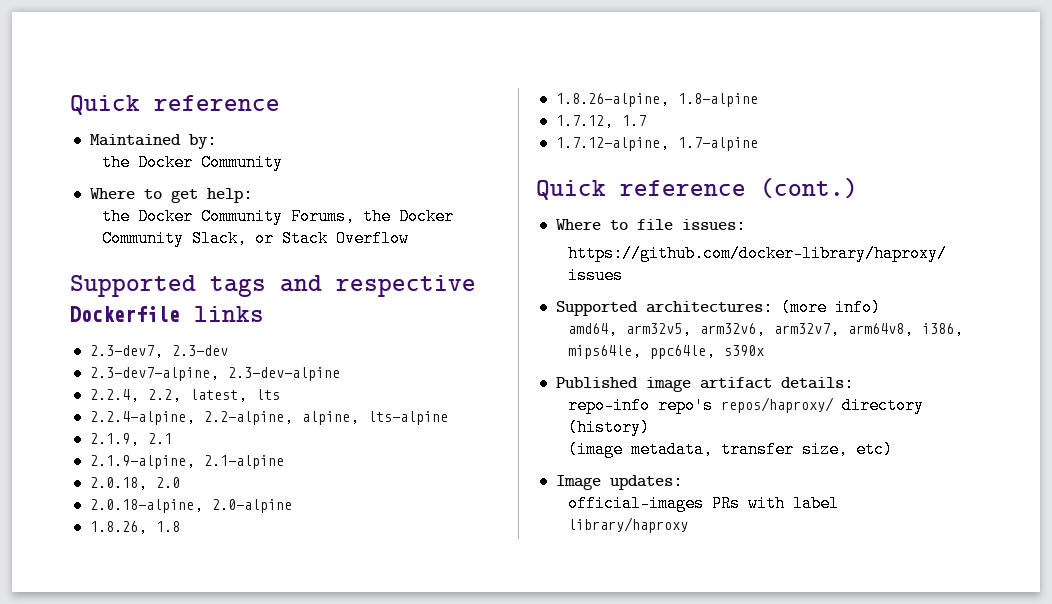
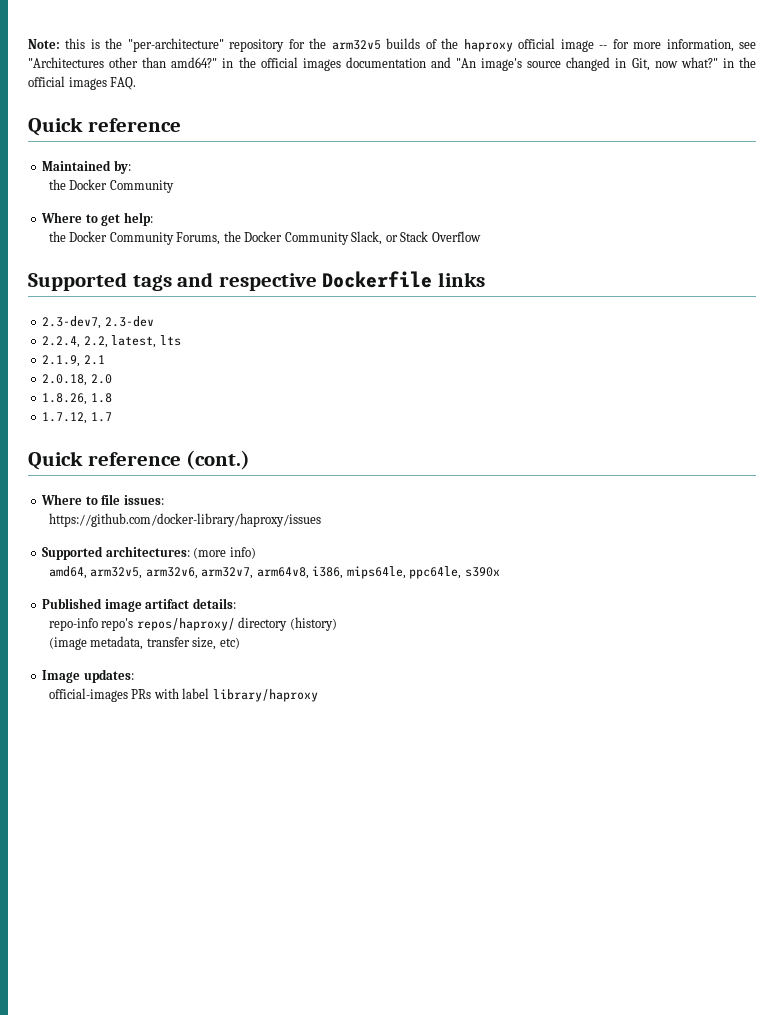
(70, 105) none -> [28,38,757,52] [28,57,756,71] [28,76,137,90] Note: this is the "per-architecture" repository for the arm32v5 builds of the haproxy official image -- for more information, see "Architectures other than amd64?" in the official images documentation and "An image's source changed in Git, now what?" in the official images FAQ. //
[89,365,340,382] // 2.3-dev7-alpine, 2.3-dev-alpine -> (154, 321) none
[89,409,448,426] // 2.2.4-alpine, 2.2-alpine, alpine, lts-alpine -> (181, 340) none
[89,453,284,470] // 2.1.9-alpine, 2.1-alpine -> (105, 360) none
[89,497,292,514] // 2.0.18-alpine, 2.0-alpine -> (112, 379) none
[555,91,758,108] // 1.8.26-alpine, 1.8-alpine -> (112, 398) none
[555,135,758,152] // 1.7.12-alpine, 1.7-alpine -> (112, 417) none

